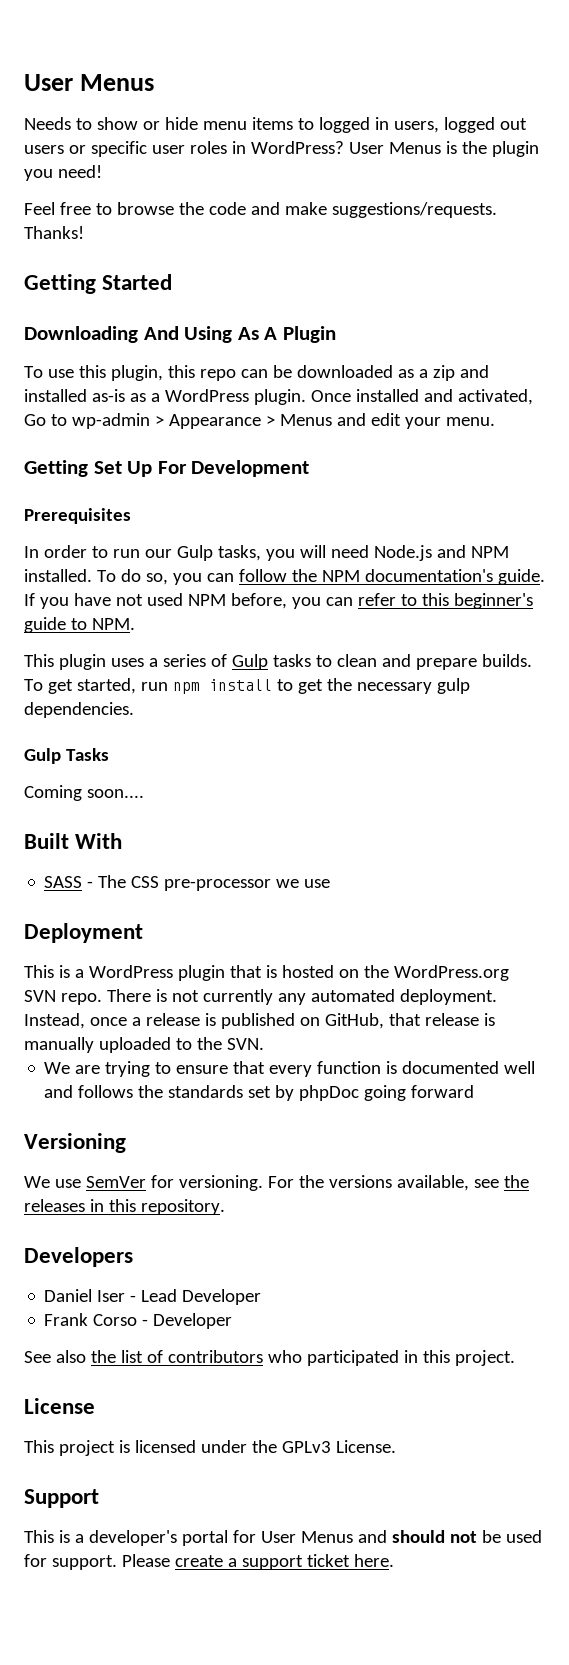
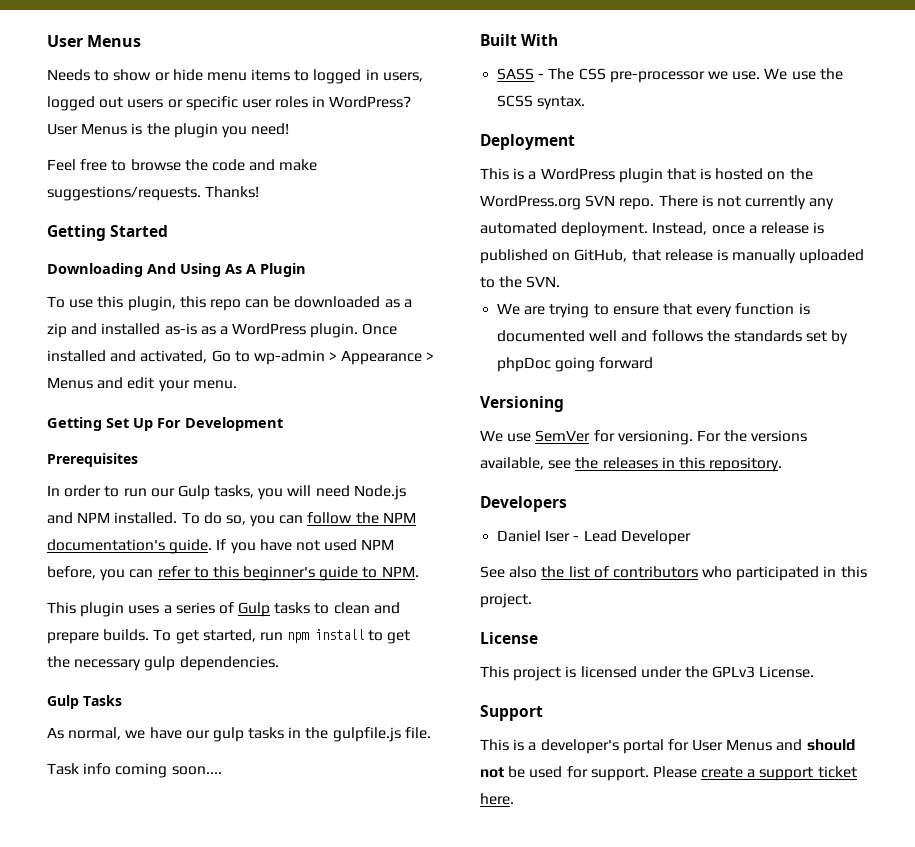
[24,785,82,801] Coming -> [47,727,431,742] [47,763,168,778] As normal, we have our gulp tasks in the gulpfile.js file. // Task info coming
[304,879,331,888] use -> [732,68,843,80] [497,95,586,110] use. We use the SCSS syntax.
[44,1313,233,1329] // Frank Corso - Developer -> (691, 537) none

